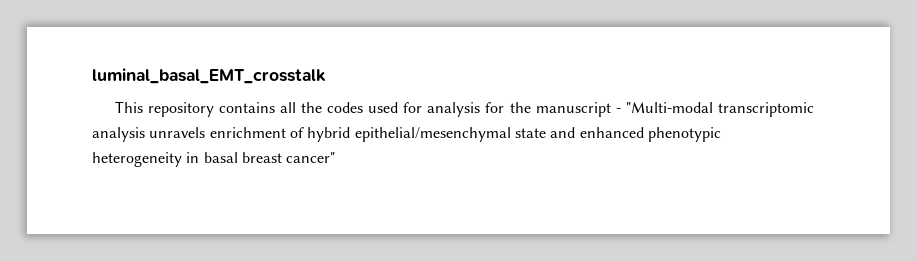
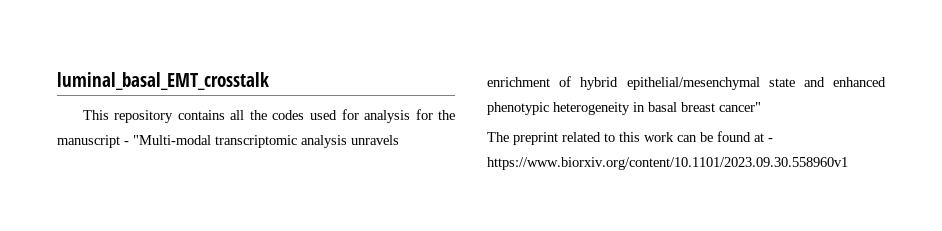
(336, 157) none -> [487,131,773,145] [487,157,848,170] // The preprint related to this work can be found at - https://www.biorxiv.org/content/10.1101/2023.09.30.558960v1

